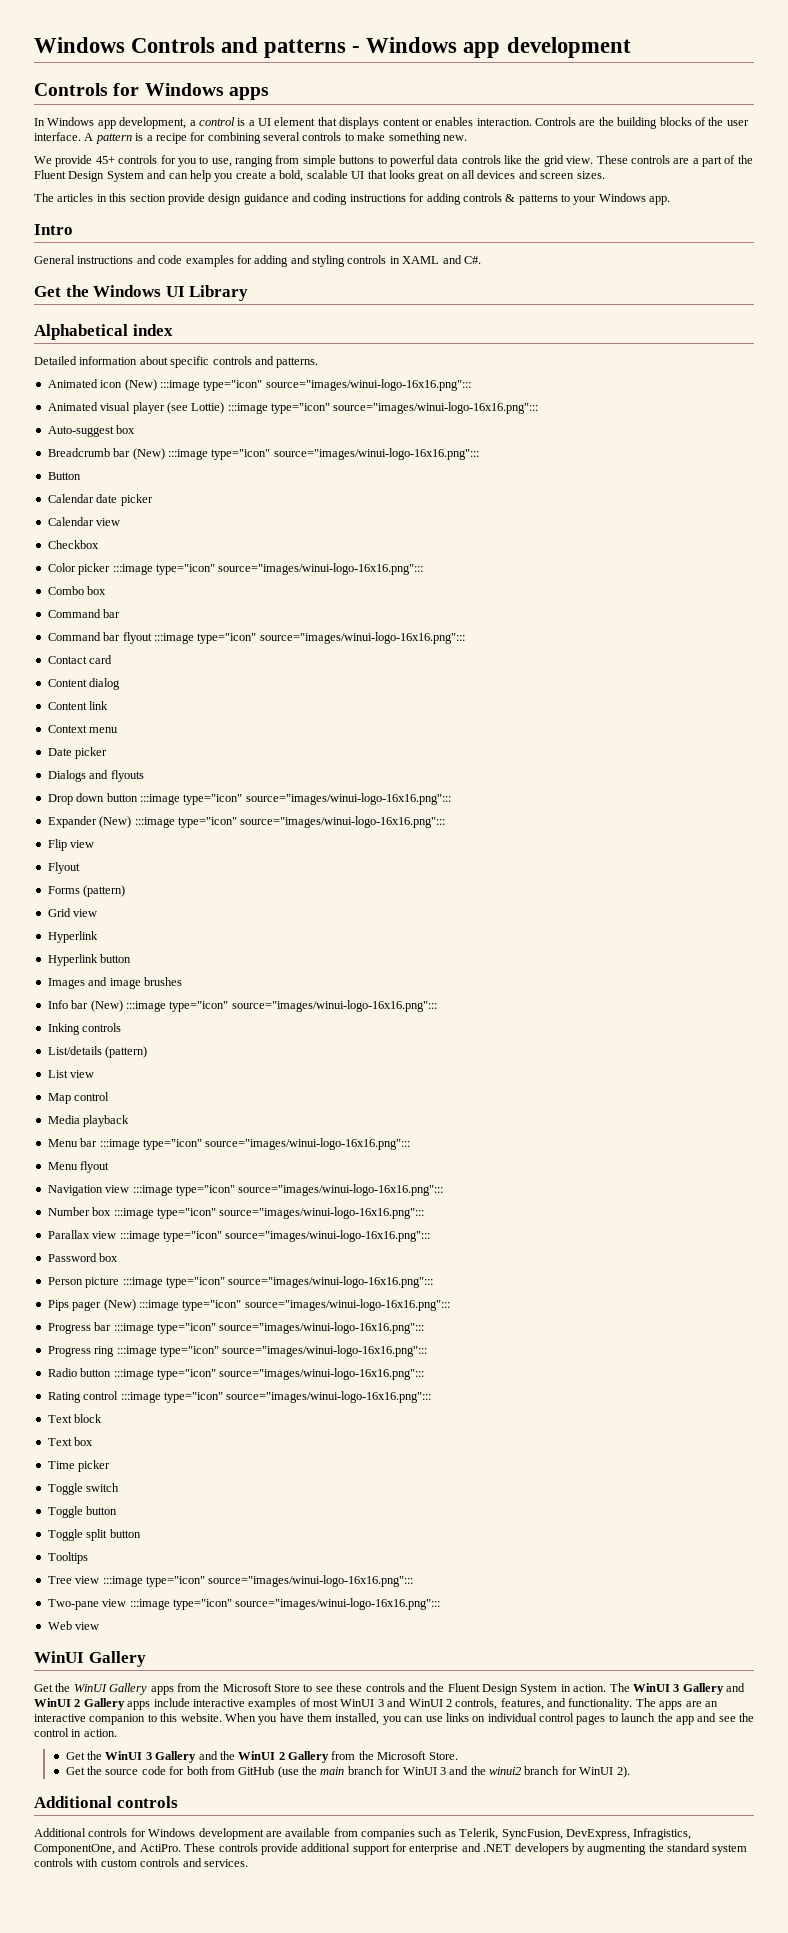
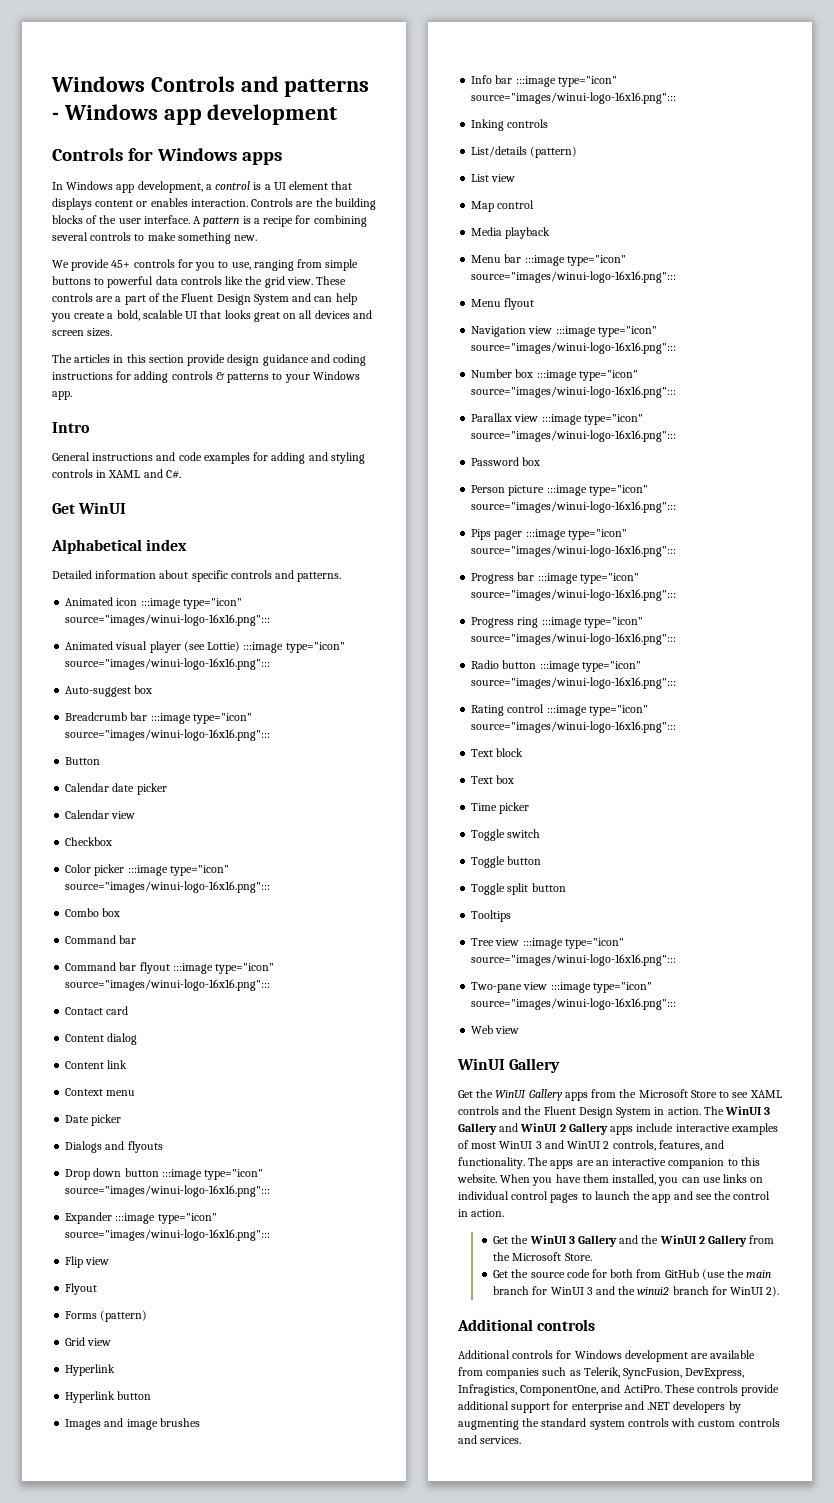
[65,285,249,301] the Windows UI Library -> [78,502,127,514] WinUI
[124,379,157,391] (New) -> (138, 602) none
[132,448,165,460] (New) -> (148, 716) none
[99,816,132,828] (New) -> (113, 1218) none
[90,1000,123,1012] (New) -> (513, 79) none
[103,1299,136,1311] (New) -> (523, 535) none
[336,1683,363,1692] these -> [749,1090,782,1098] XAML

